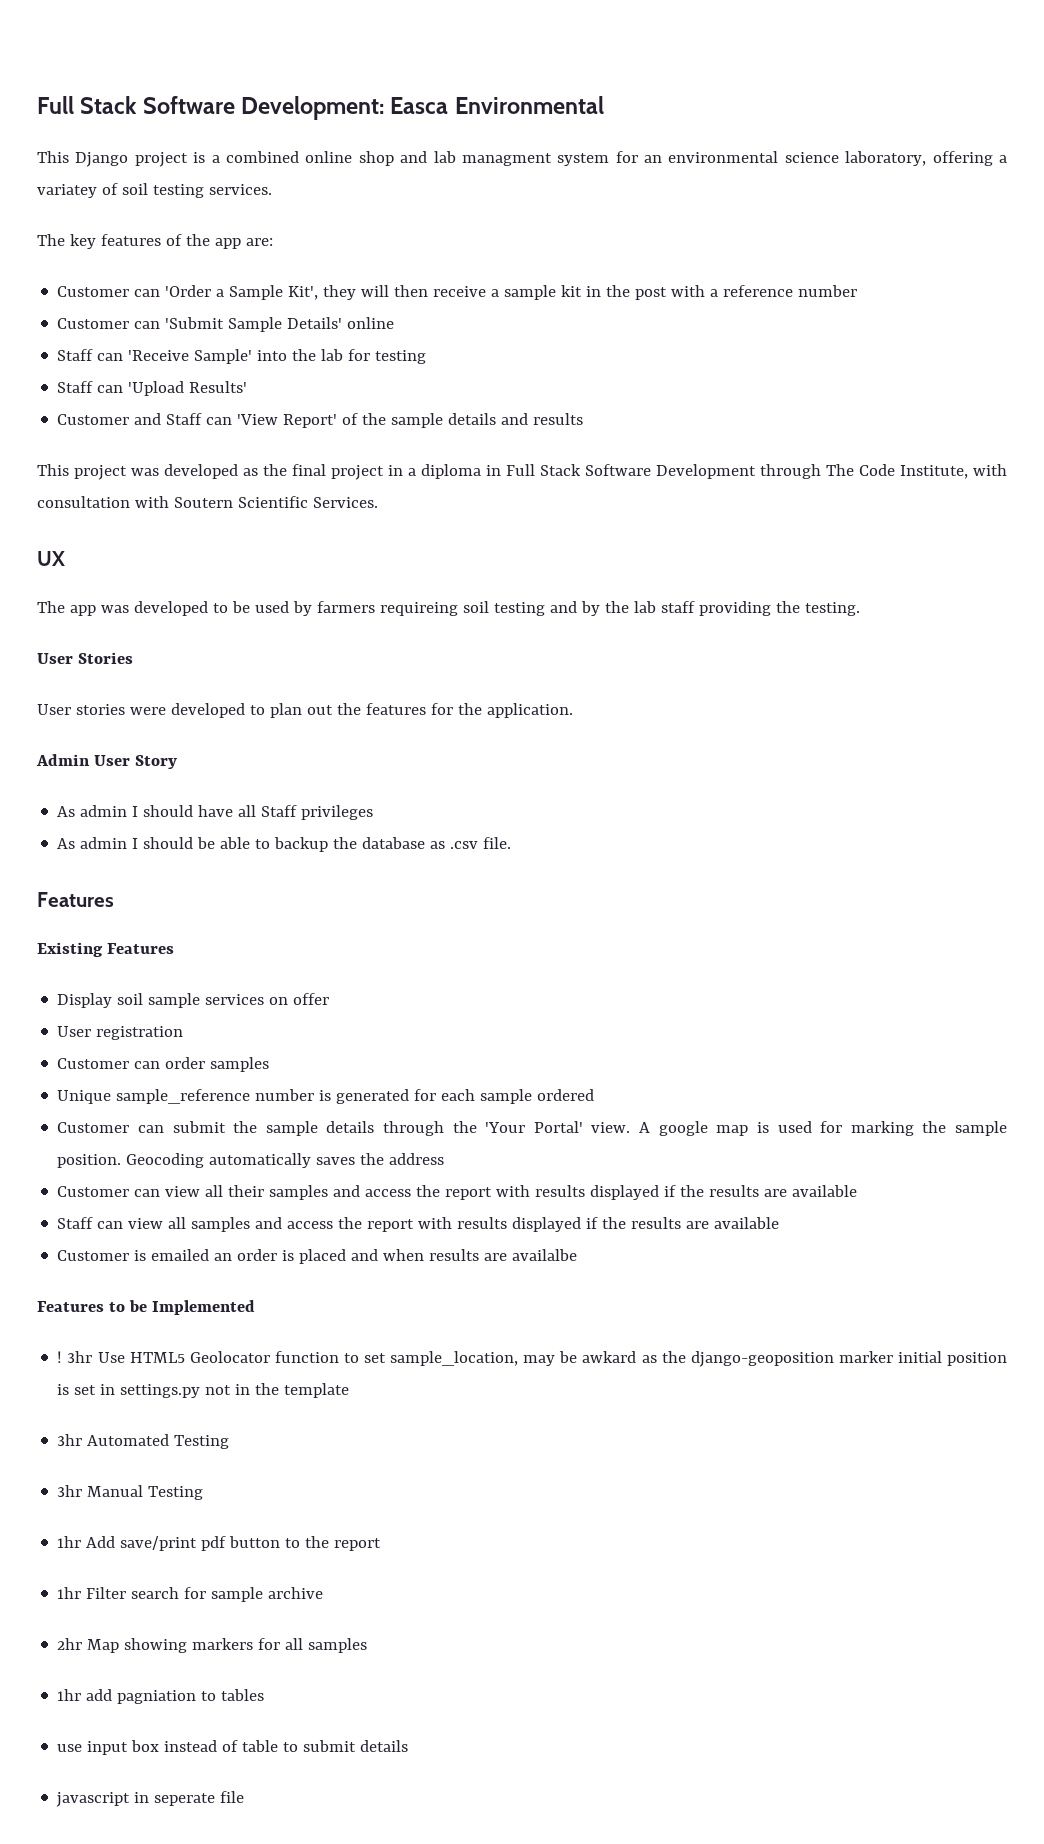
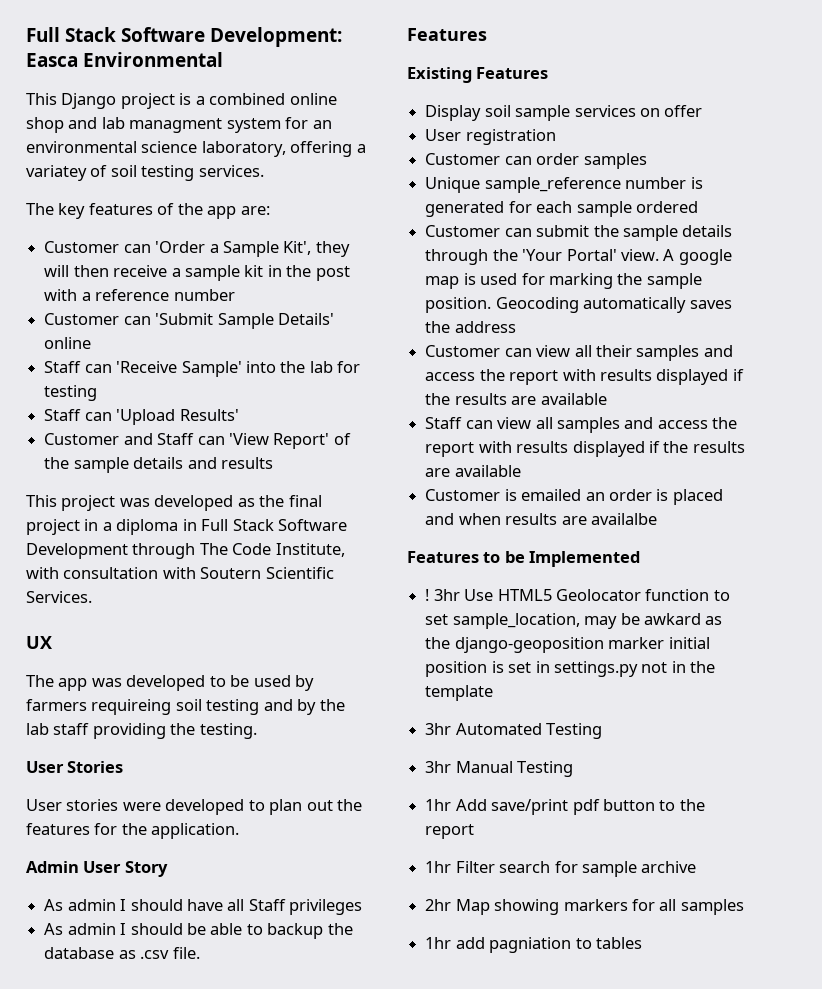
[57,1740,409,1755] [56,1791,245,1807] // use input box instead of table to submit details // javascript in seperate file -> (642, 943) none

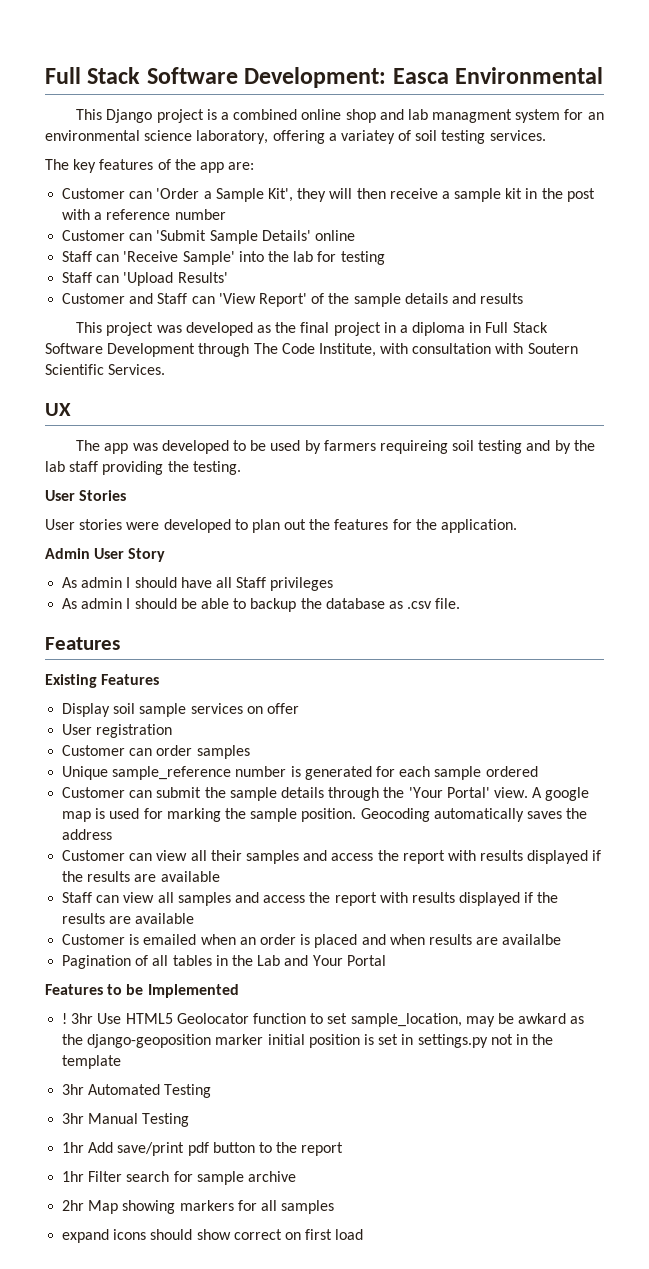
(582, 495) none -> [200,934,236,945] when
(657, 519) none -> [62,955,386,969] // Pagination of all tables in the Lab and Your Portal
[425,937,642,953] 1hr add pagniation to tables -> [62,1229,364,1243] expand icons should show correct on first load

